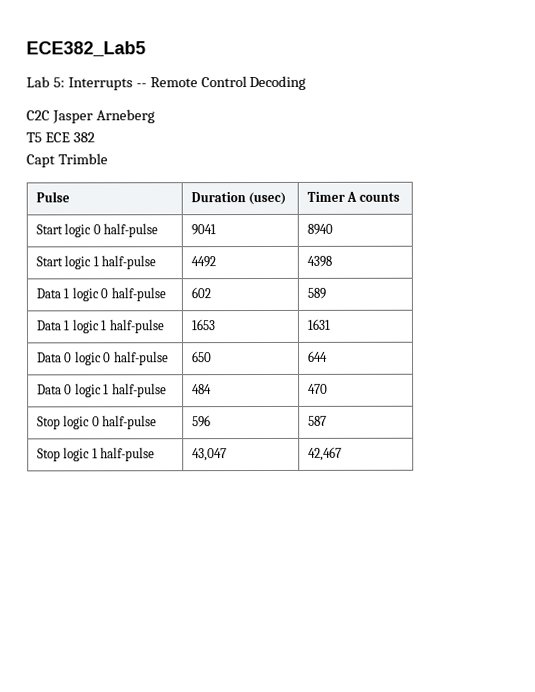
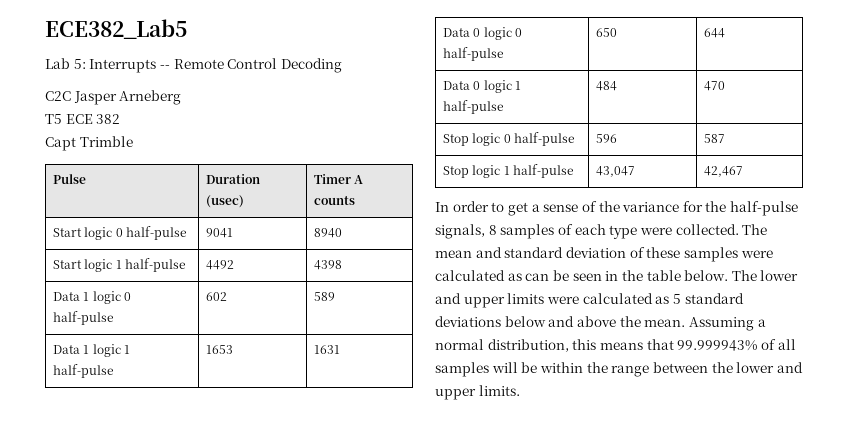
(342, 453) none -> [435,201,799,216] [435,224,768,239] [435,247,773,262] [435,270,799,281] [435,293,744,308] [435,316,766,331] [435,339,796,352] [435,362,803,377] [435,385,520,400] // In order to get a sense of the variance for the half-pulse signals, 8 samples of each type were collected. The mean and standard deviation of these samples were calculated as can be seen in the table below. The lower and upper limits were calculated as 5 standard deviations below and above the mean. Assuming a normal distribution, this means that 99.999943% of all samples will be within the range between the lower and upper limits.

